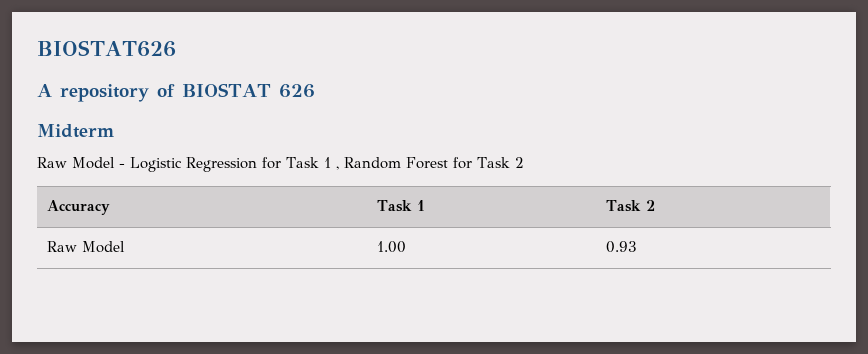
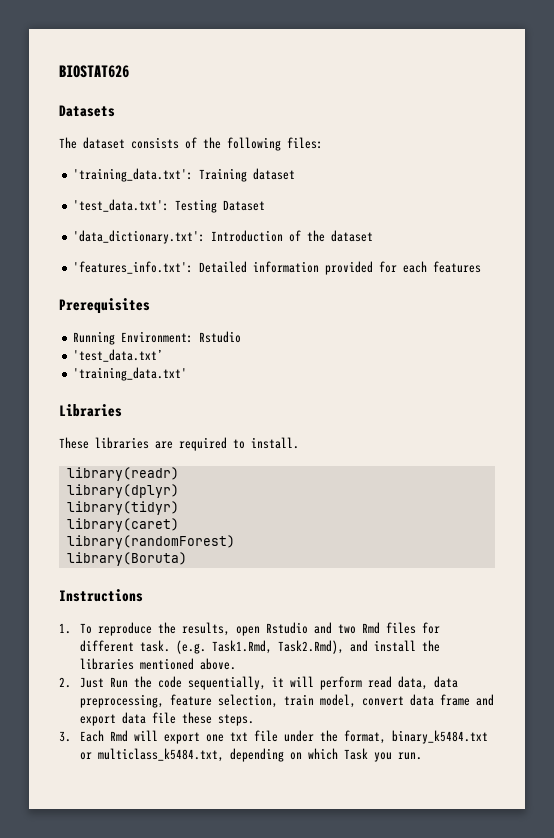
[37,83,315,102] [37,124,114,138] [37,157,524,172] [47,200,111,215] [377,200,426,212] [606,200,656,212] [47,241,126,253] [377,241,407,253] [606,241,638,253] A repository of BIOSTAT 626 // Midterm // Raw Model - Logistic Regression for Task 1 , Random Forest for Task 2 // Accuracy | Task 1 | Task 2 // Raw Model | 1.00 | 0.93 -> [59,105,115,117] [59,137,323,151] [73,168,296,182] [73,199,266,213] [73,230,374,244] [73,261,482,275] [59,298,150,314] [73,331,242,345] [73,349,164,362] [73,367,188,381] [59,404,122,417] [59,437,299,451] [66,467,179,481] [66,484,179,498] [66,501,179,515] [66,518,179,532] [66,535,235,549] [66,552,187,566] [59,589,143,602] [59,622,440,636] [79,640,440,654] [79,658,236,670] [59,676,458,690] [79,694,494,708] [79,712,254,726] [59,730,488,744] [79,748,422,762] Datasets // The dataset consists of the following files: // 'training_data.txt': Training dataset // 'test_data.txt': Testing Dataset // 'data_dictionary.txt': Introduction of the dataset // 'features_info.txt': Detailed information provided for each features // Prerequisites // Running Environment: Rstudio // 'test_data.txt’ // 'training_data.txt' // Libraries // These libraries are required to install. // library(readr) // library(dplyr) // library(tidyr) // library(caret) // library(randomForest) // library(Boruta) // Instructions // 1. To reproduce the results, open Rstudio and two Rmd files for different task. (e.g. Task1.Rmd, Task2.Rmd), and install the libraries mentioned above. // 2. Just Run the code sequentially, it will perform read data, data preprocessing, feature selection, train model, convert data frame and export data file these steps. // 3. Each Rmd will export one txt file under the format, binary_k5484.txt or multiclass_k5484.txt, depending on which Task you run.

